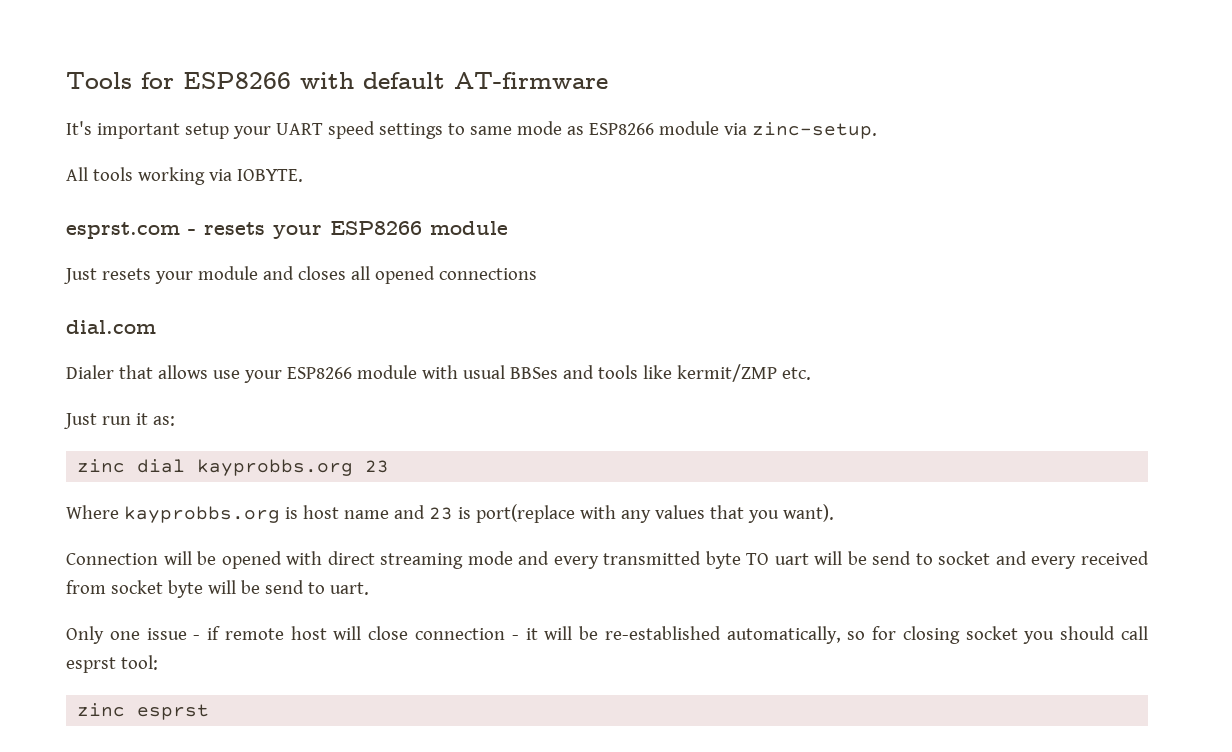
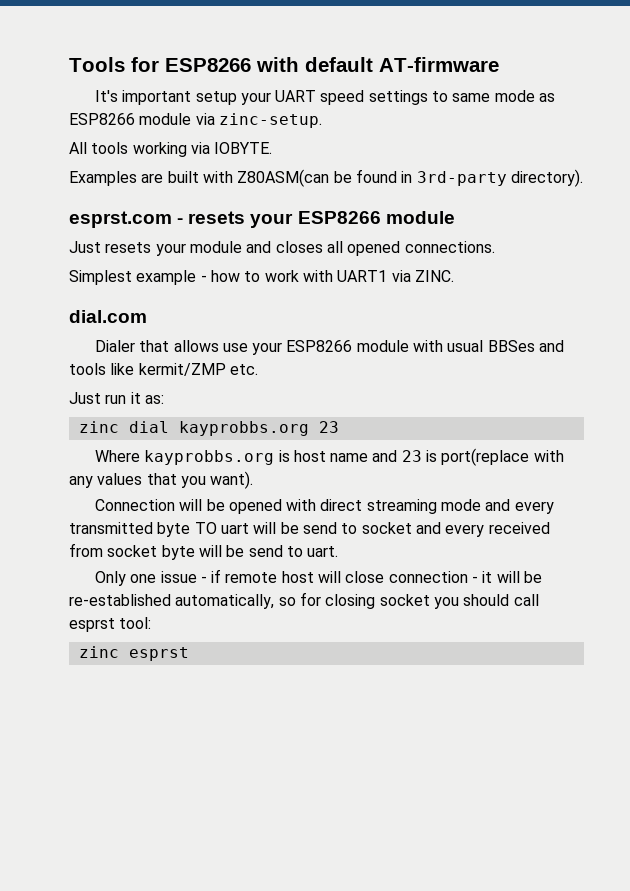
(303, 175) none -> [69,169,583,187] // Examples are built with Z80ASM(can be found in 3rd-party directory).
[438,268,537,280] connections -> [404,241,495,253] [69,270,454,285] connections. // Simplest example - how to work with UART1 via ZINC.

